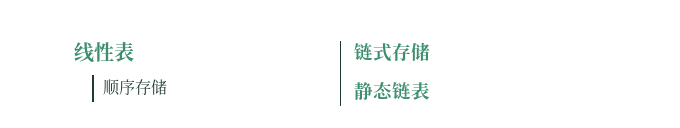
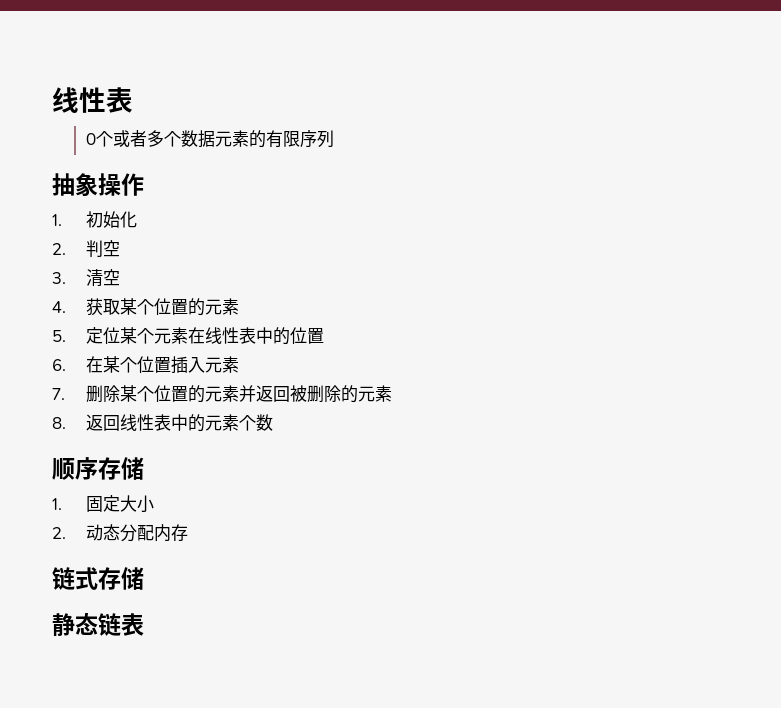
[103,79,168,96] 顺序存储 -> [85,130,334,148] [52,173,144,196] [52,211,137,228] [52,240,120,257] [52,269,120,287] [52,298,239,316] [52,327,324,345] [52,356,239,374] [52,385,392,403] [52,414,273,432] [52,457,144,480] [52,495,154,513] [52,524,188,542] 0个或者多个数据元素的有限序列 // 抽象操作 // 1.初始化 // 2.判空 // 3.清空 // 4.获取某个位置的元素 // 5.定位某个元素在线性表中的位置 // 6.在某个位置插入元素 // 7.删除某个位置的元素并返回被删除的元素 // 8.返回线性表中的元素个数 // 顺序存储 // 1.固定大小 // 2.动态分配内存

